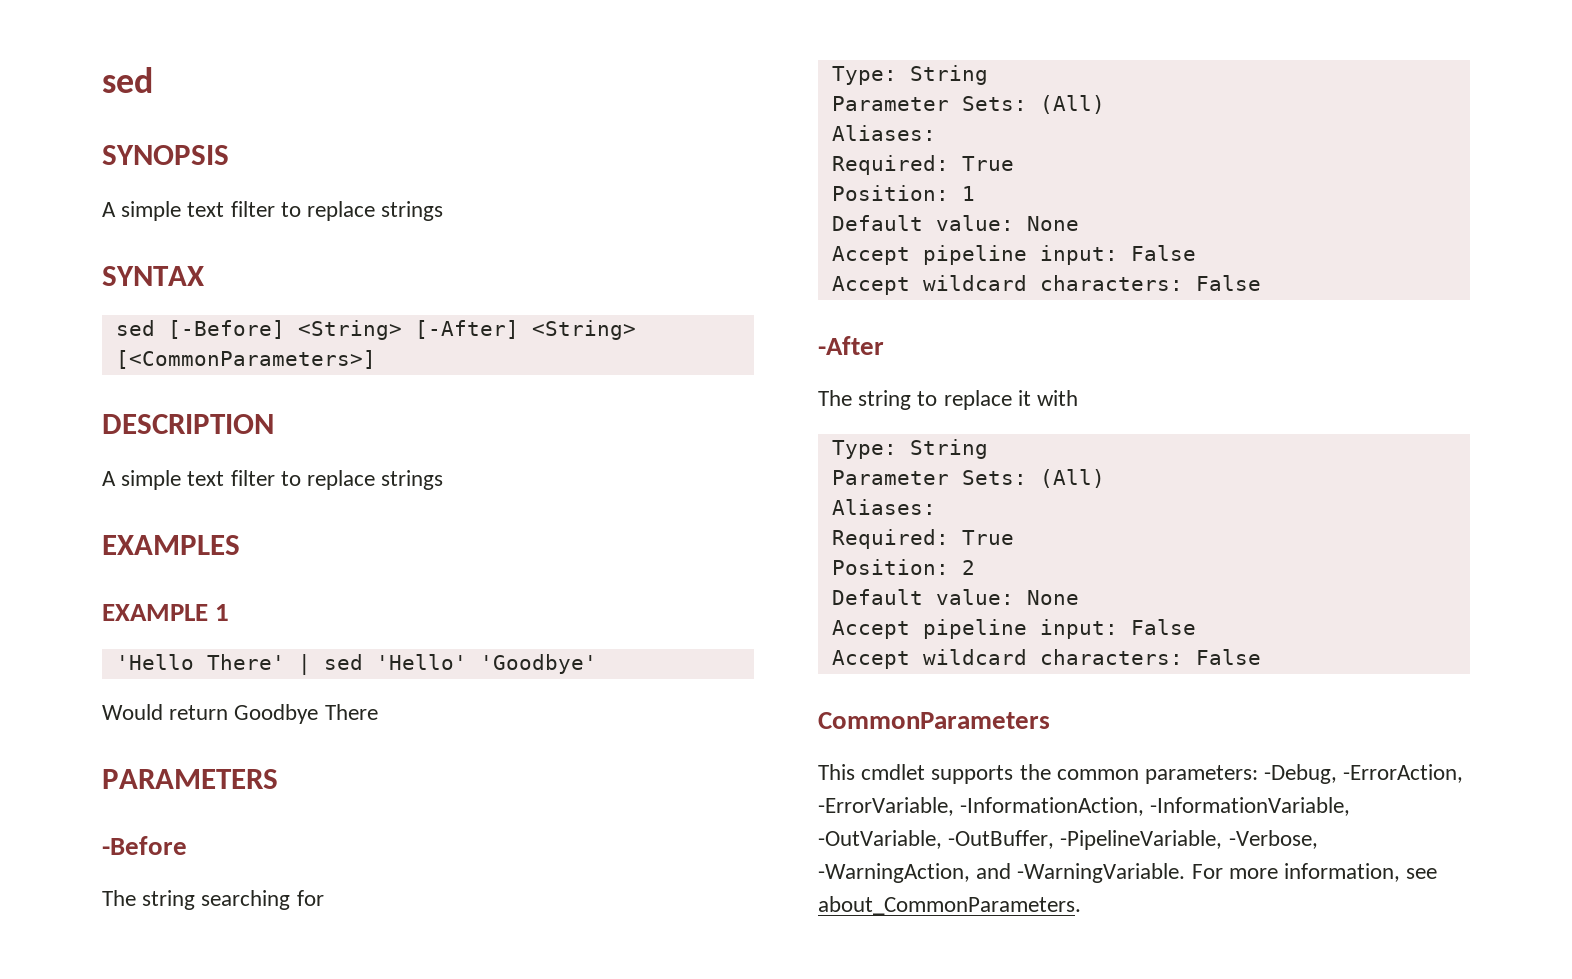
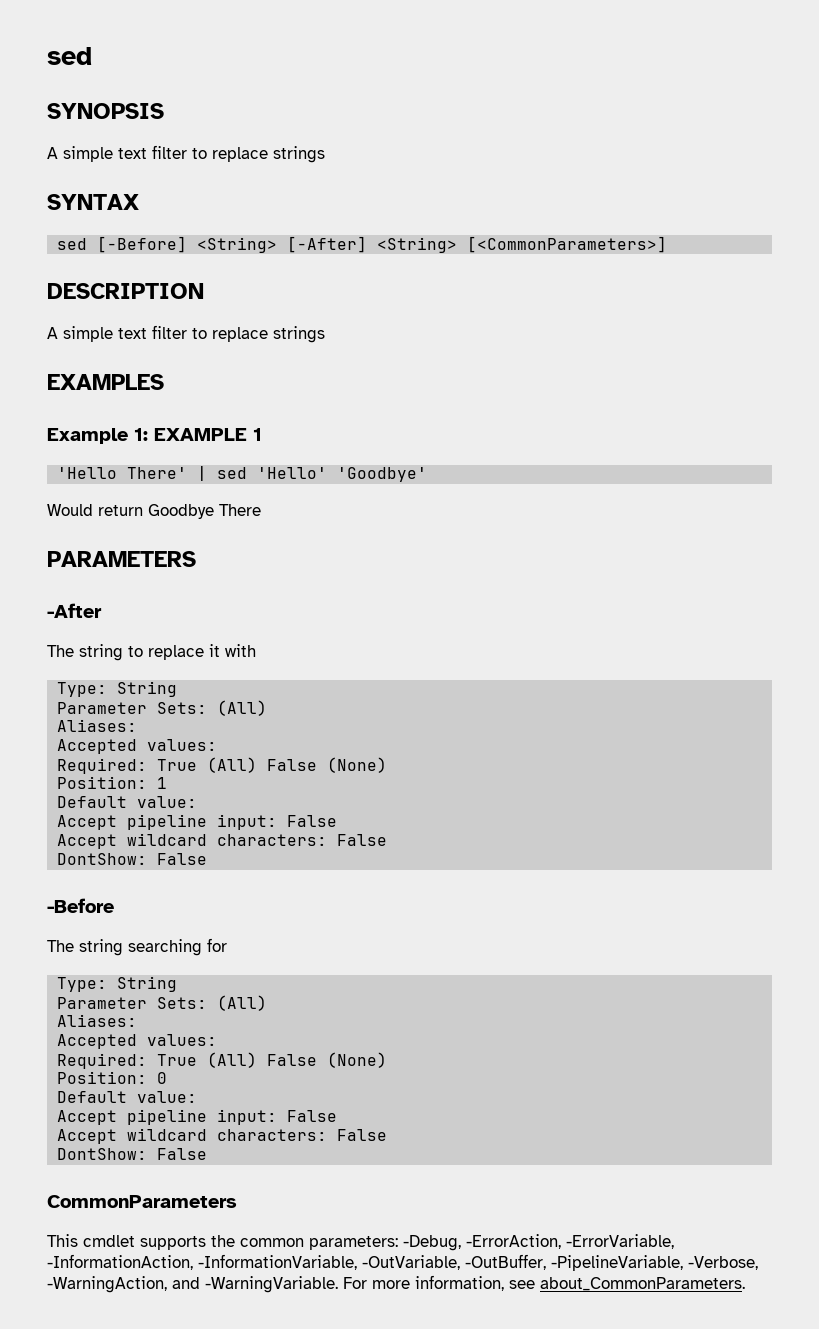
(240, 545) none -> [47,428,148,444] Example 1:
[102,836,187,855] [102,890,324,910] [831,65,988,85] [831,95,1105,114] [831,125,936,141] [831,155,1014,175] [831,185,975,201] [831,215,1079,231] [831,245,1196,265] [831,275,1261,295] // -Before // The string searching for // Type: String // Parameter Sets: (All) // Aliases: // Required: True // Position: 1 // Default value: None // Accept pipeline input: False // Accept wildcard characters: False -> (196, 559) none
[831,529,1014,549] [831,559,975,575] [831,589,1079,605] [831,619,1196,639] [831,649,1261,669] // Required: True // Position: 2 // Default value: None // Accept pipeline input: False // Accept wildcard characters: False -> [57,739,218,754] [57,757,388,774] [57,776,168,789] [57,796,198,808] [57,814,338,830] [57,833,388,849] [57,853,208,865] [47,898,114,913] [47,938,227,956] [57,976,178,992] [57,995,268,1011] [57,1014,138,1027] [57,1034,218,1049] [57,1052,388,1069] [57,1071,168,1084] [57,1091,198,1103] [57,1109,338,1125] [57,1128,388,1144] [57,1148,208,1160] // Accepted values: // Required: True (All) False (None) // Position: 1 // Default value: // Accept pipeline input: False // Accept wildcard characters: False // DontShow: False // -Before // The string searching for // Type: String // Parameter Sets: (All) // Aliases: // Accepted values: // Required: True (All) False (None) // Position: 0 // Default value: // Accept pipeline input: False // Accept wildcard characters: False // DontShow: False

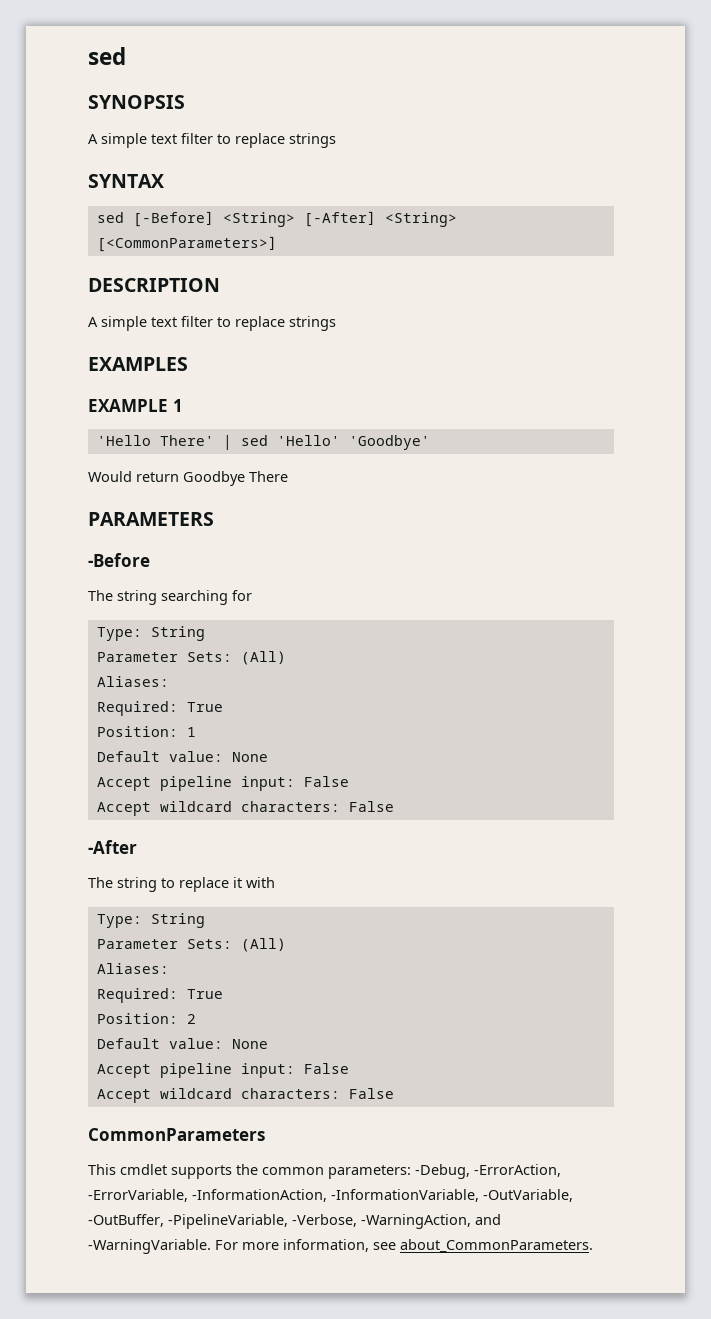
[47,428,148,444] Example 1: -> (188, 364) none
(196, 559) none -> [88,553,150,567] [88,590,252,605] [96,626,205,641] [96,651,286,665] [96,676,169,687] [96,701,223,716] [96,726,196,737] [96,751,268,762] [96,776,349,791] [96,801,394,816] // -Before // The string searching for // Type: String // Parameter Sets: (All) // Aliases: // Required: True // Position: 1 // Default value: None // Accept pipeline input: False // Accept wildcard characters: False
[57,739,218,754] [57,757,388,774] [57,776,168,789] [57,796,198,808] [57,814,338,830] [57,833,388,849] [57,853,208,865] [47,898,114,913] [47,938,227,956] [57,976,178,992] [57,995,268,1011] [57,1014,138,1027] [57,1034,218,1049] [57,1052,388,1069] [57,1071,168,1084] [57,1091,198,1103] [57,1109,338,1125] [57,1128,388,1144] [57,1148,208,1160] // Accepted values: // Required: True (All) False (None) // Position: 1 // Default value: // Accept pipeline input: False // Accept wildcard characters: False // DontShow: False // -Before // The string searching for // Type: String // Parameter Sets: (All) // Aliases: // Accepted values: // Required: True (All) False (None) // Position: 0 // Default value: // Accept pipeline input: False // Accept wildcard characters: False // DontShow: False -> [96,988,223,1003] [96,1013,196,1024] [96,1038,268,1049] [96,1063,349,1078] [96,1088,394,1103] // Required: True // Position: 2 // Default value: None // Accept pipeline input: False // Accept wildcard characters: False

